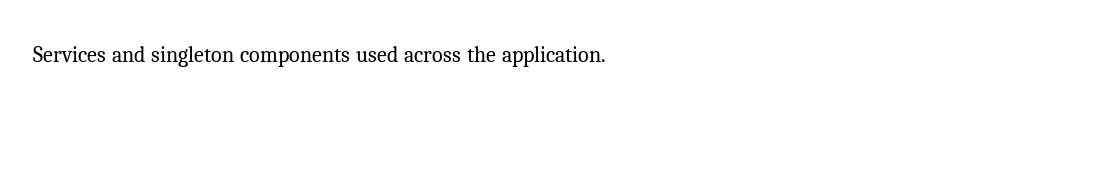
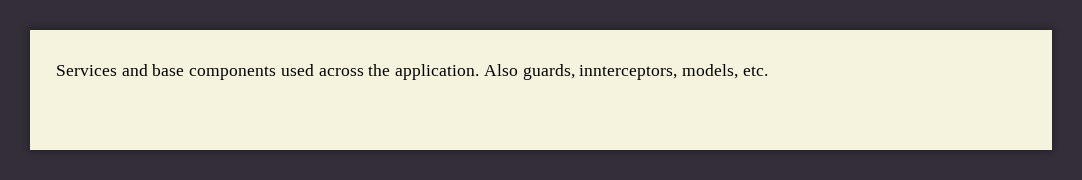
[150,46,234,67] singleton -> [152,64,185,76] base
(606, 56) none -> [483,64,768,80] Also guards, innterceptors, models, etc.

